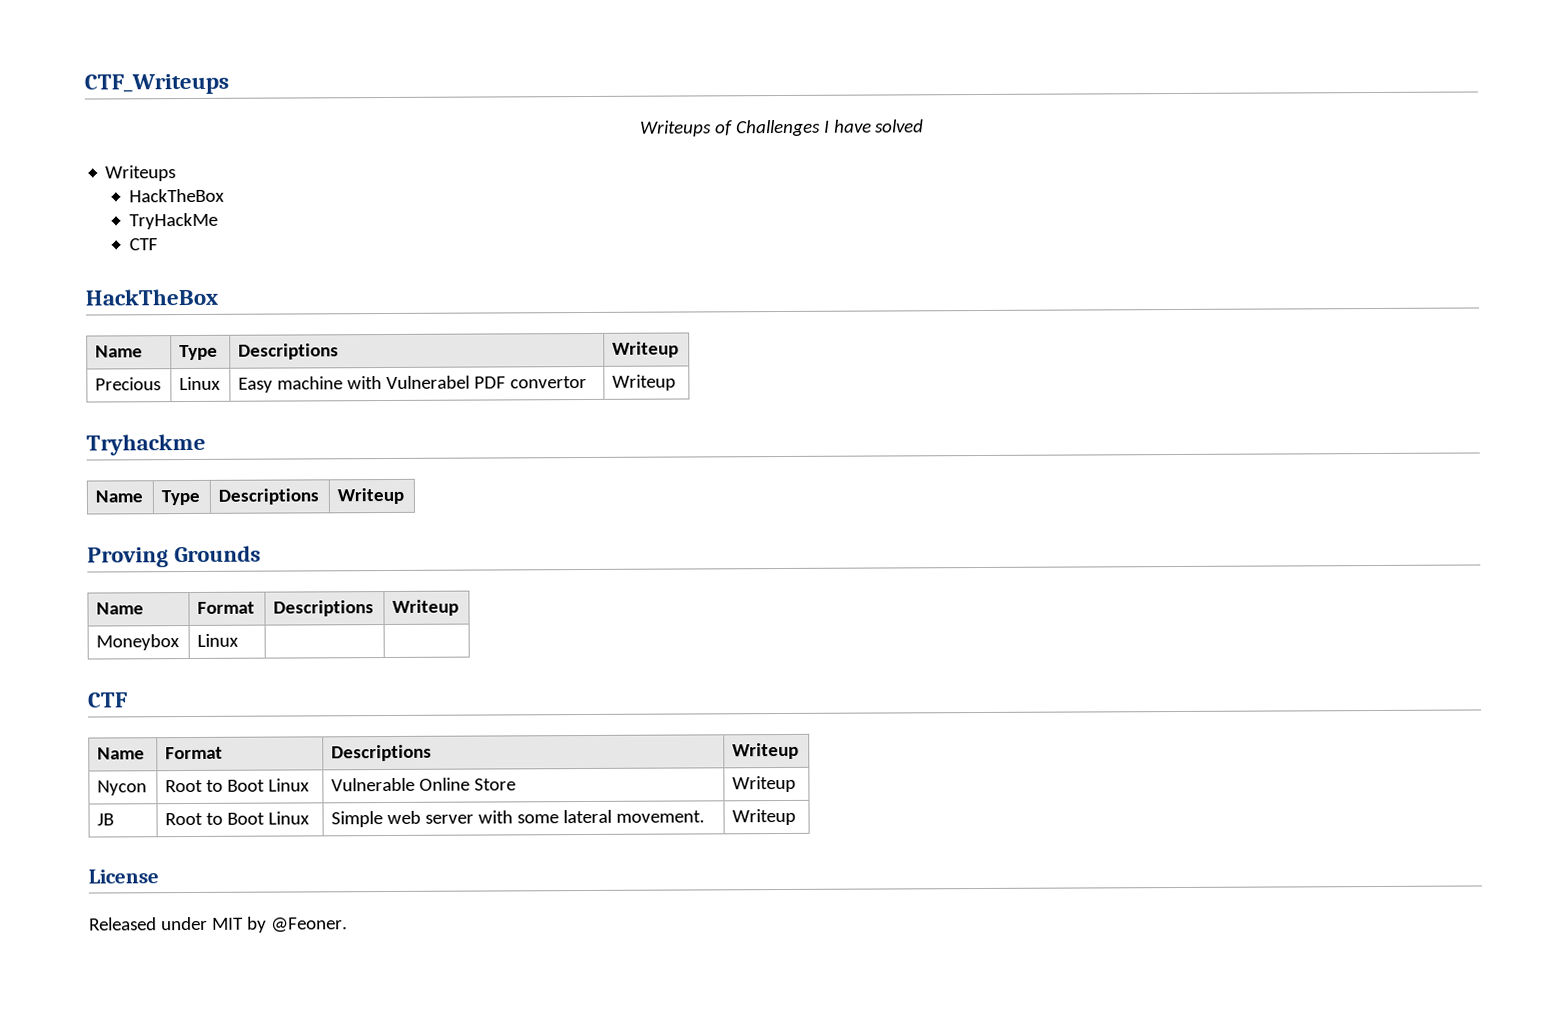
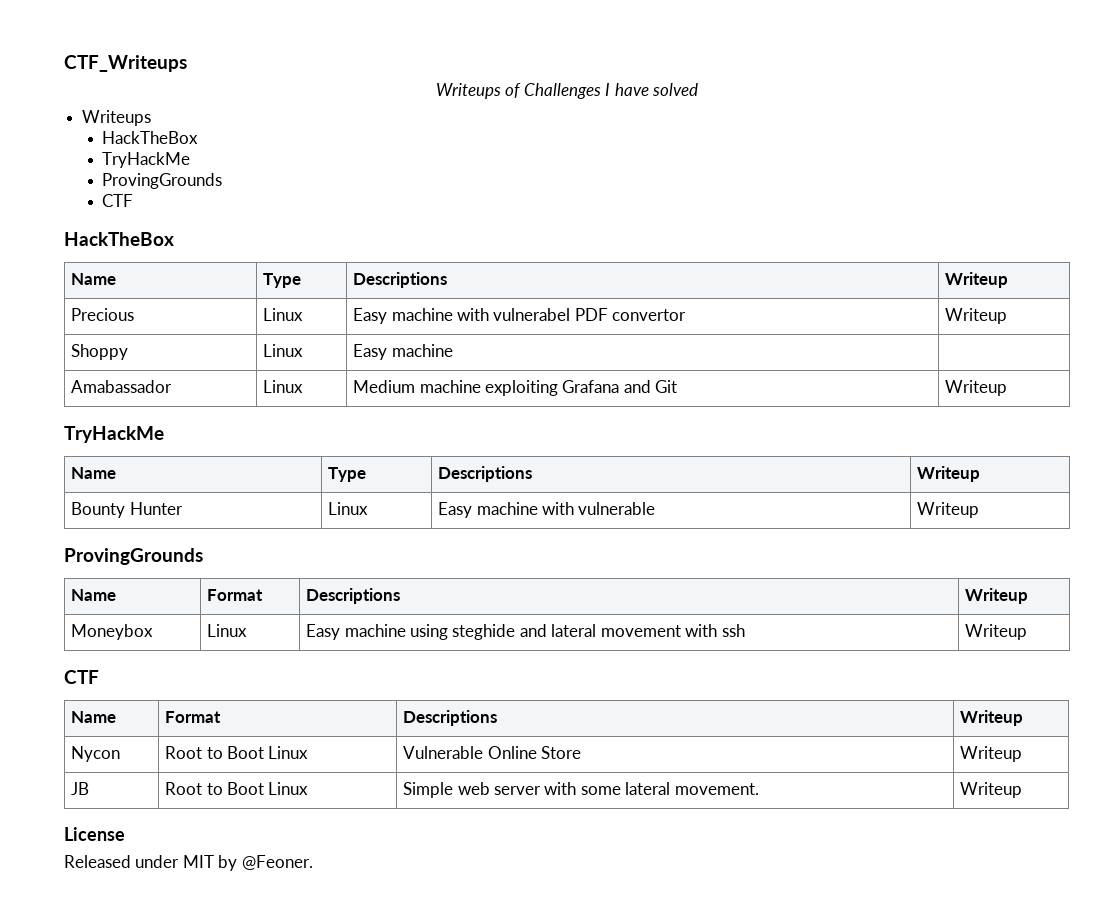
(218, 221) none -> [102,173,223,189] // ProvingGrounds
[385,375,470,390] Vulnerabel -> [493,308,571,321] vulnerabel
[86,433,206,456] [95,490,144,503] [161,489,201,506] [218,488,320,505] [337,487,405,505] [87,545,262,568] // Tryhackme // Name | Type | Descriptions | Writeup // Proving Grounds -> [71,344,129,360] [263,344,304,357] [353,344,453,360] [71,380,173,393] [263,380,304,393] [353,380,678,396] [945,380,1008,396] [64,426,164,443] [71,467,117,479] [328,467,367,482] [438,466,533,482] [917,466,981,482] [71,502,183,518] [328,502,369,515] [438,502,656,518] [917,502,980,518] [64,548,203,565] // Shoppy | Linux | Easy machine | // Amabassador | Linux | Medium machine exploiting Grafana and Git | Writeup // TryHackMe // Name | Type | Descriptions | Writeup // Bounty Hunter | Linux | Easy machine with vulnerable | Writeup // ProvingGrounds
(240, 640) | -> [306,624,745,640] [965,624,1028,640] Easy machine using steghide and lateral movement with ssh | Writeup

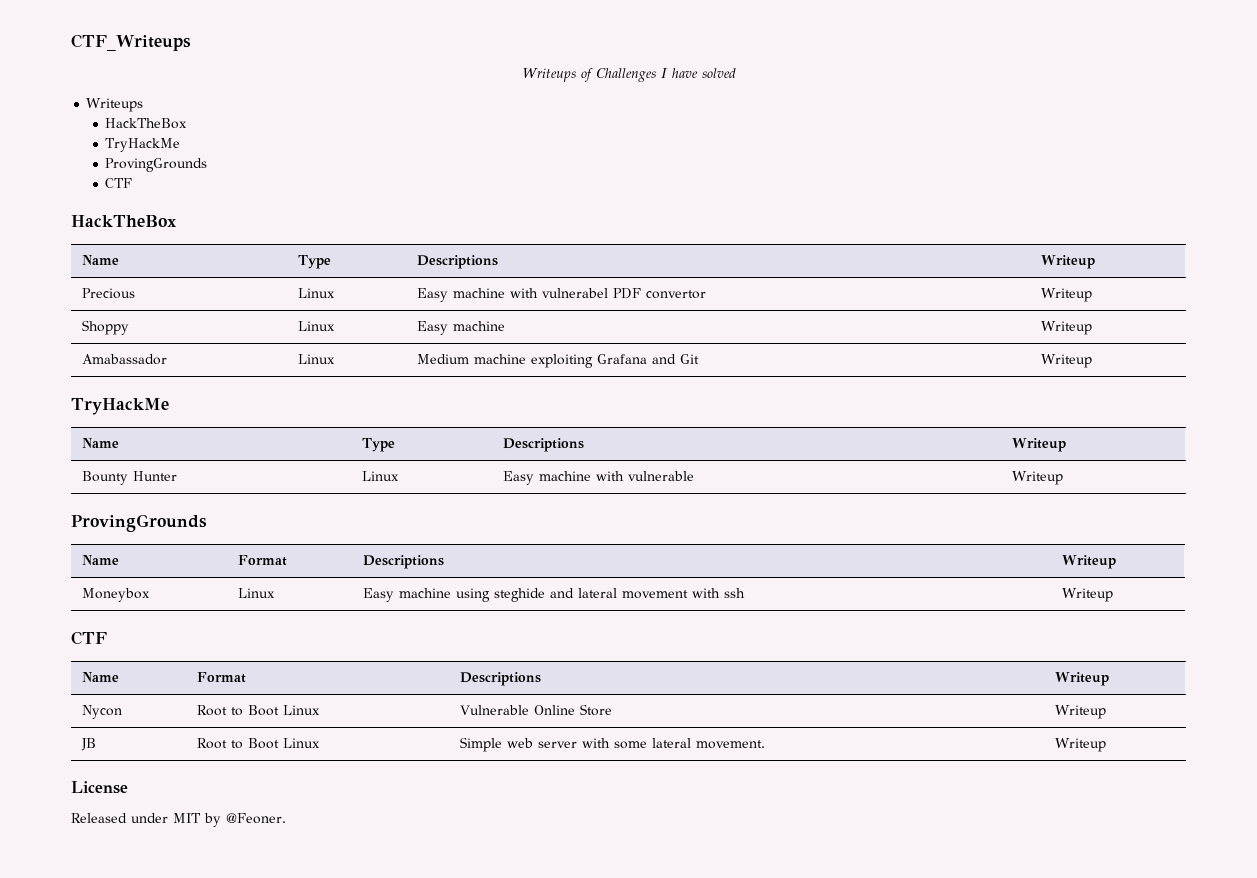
(453, 350) none -> [1041,321,1093,335] Writeup

